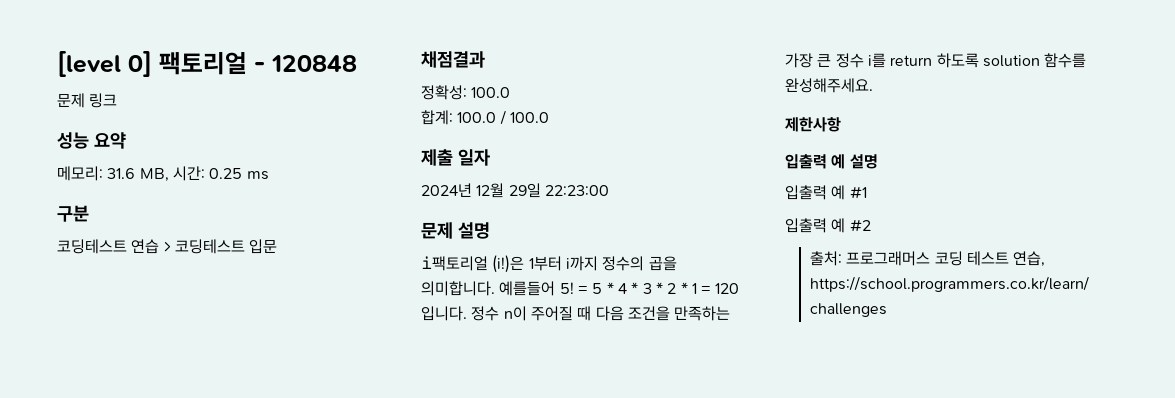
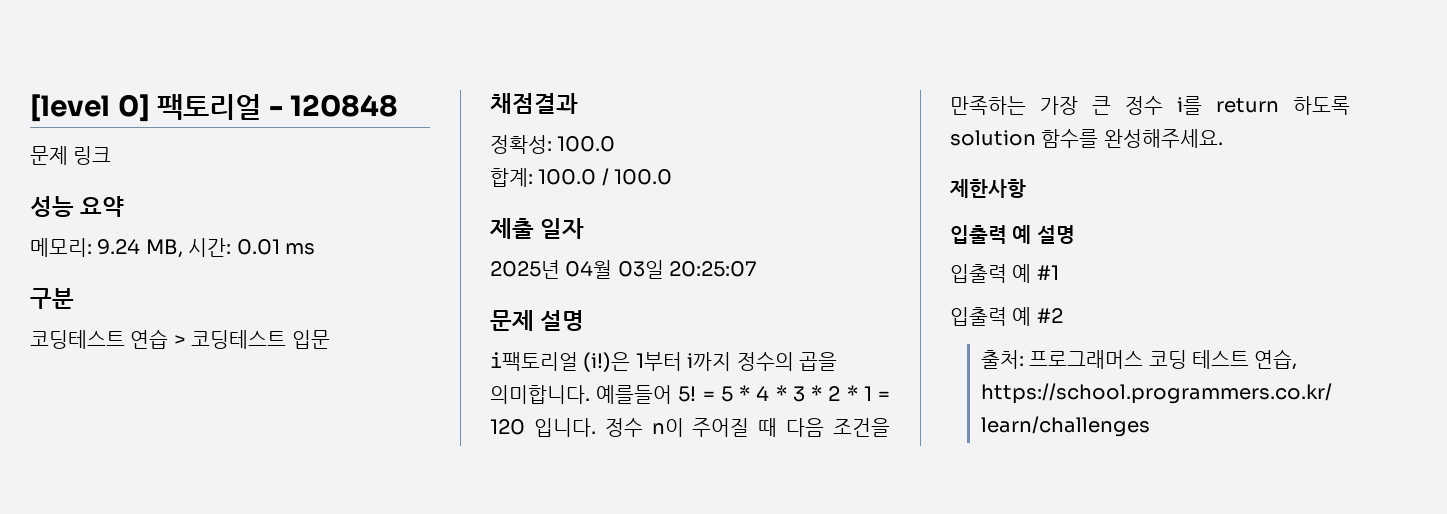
[107,168,136,179] 31.6 -> [97,239,141,255] 9.24
[209,168,243,179] 0.25 -> [236,239,280,255] 0.01
[421,183,609,198] 2024년 12월 29일 22:23:00 -> [490,260,757,279] 2025년 04월 03일 20:25:07

